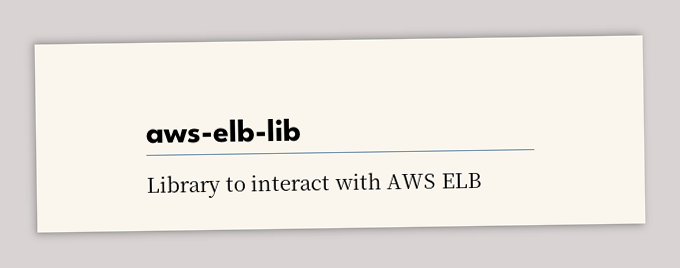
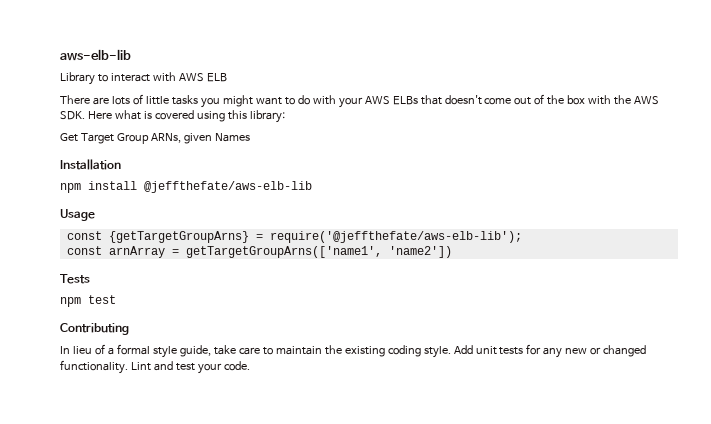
(482, 180) none -> [60,94,660,108] [60,110,285,123] [60,133,250,144] [60,159,121,170] [60,181,312,193] [60,209,95,221] [66,231,522,243] [66,246,452,258] [60,274,90,284] [60,295,116,307] [60,323,129,335] [60,344,647,358] [60,360,250,374] // There are lots of little tasks you might want to do with your AWS ELBs that doesn't come out of the box with the AWS SDK. Here what is covered using this library: // Get Target Group ARNs, given Names // Installation // npm install @jeffthefate/aws-elb-lib // Usage // const {getTargetGroupArns} = require('@jeffthefate/aws-elb-lib'); // const arnArray = getTargetGroupArns(['name1', 'name2']) // Tests // npm test // Contributing // In lieu of a formal style guide, take care to maintain the existing coding style. Add unit tests for any new or changed functionality. Lint and test your code.

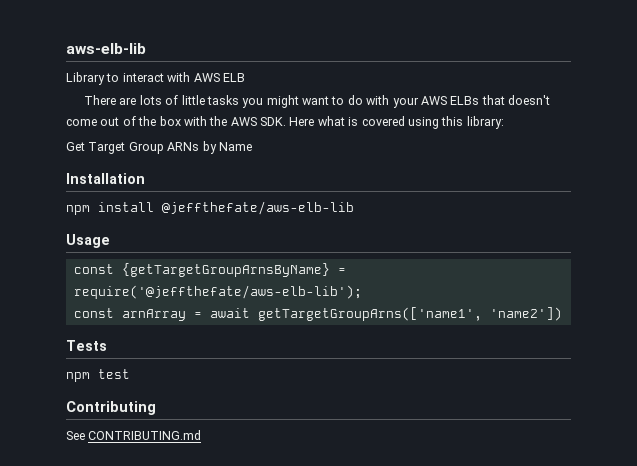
[150,133,250,144] ARNs, given Names -> [167,141,252,154] ARNs by Name
[108,231,249,243] {getTargetGroupArns} -> [121,263,330,277] {getTargetGroupArnsByName}
(179, 252) none -> [209,308,250,318] await
[60,344,647,358] [60,360,250,374] In lieu of a formal style guide, take care to maintain the existing coding style. Add unit tests for any new or changed functionality. Lint and test your code. -> [66,430,202,440] See CONTRIBUTING.md

